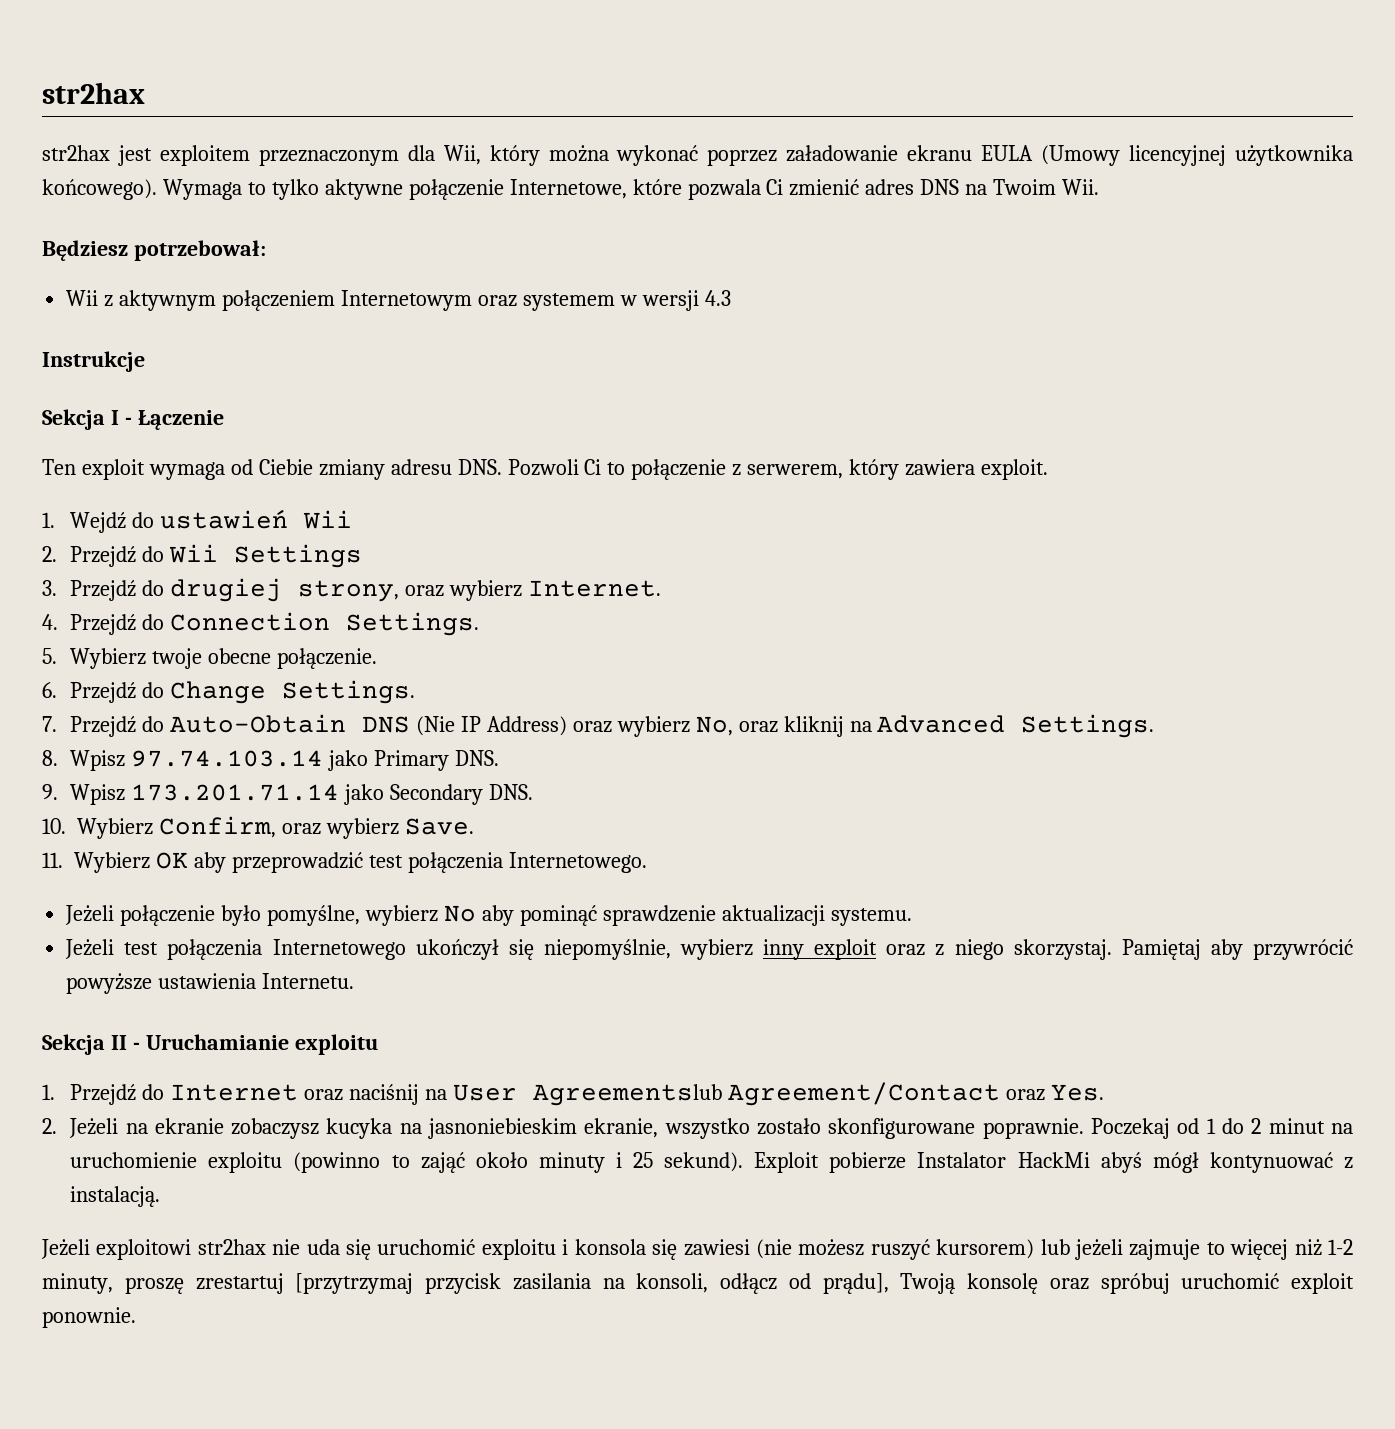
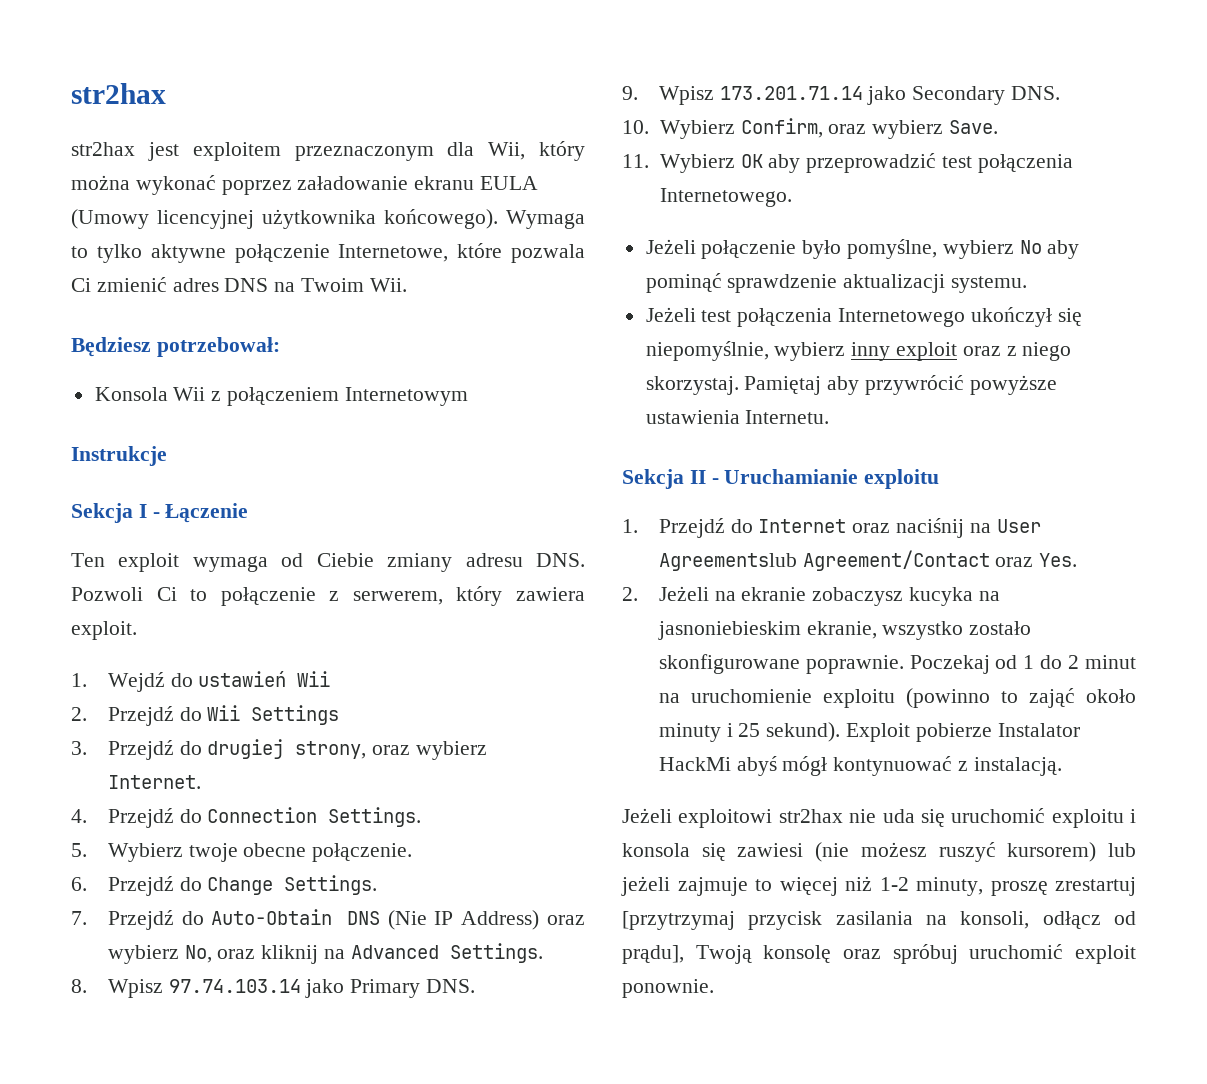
(266, 250) none -> [94,387,168,401] Konsola
[119,290,217,311] aktywnym -> (222, 396) none
[477,290,731,311] oraz systemem w wersji 4.3 -> (468, 396) none

